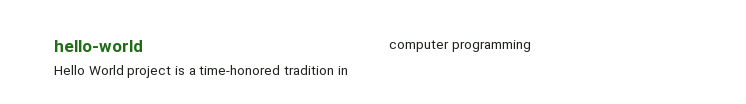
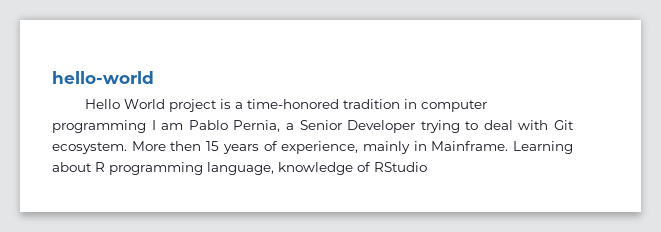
(531, 46) none -> [151,120,574,133] [52,141,573,154] [52,162,427,175] I am Pablo Pernia, a Senior Developer trying to deal with Git ecosystem. More then 15 years of experience, mainly in Mainframe. Learning about R programming language, knowledge of RStudio

